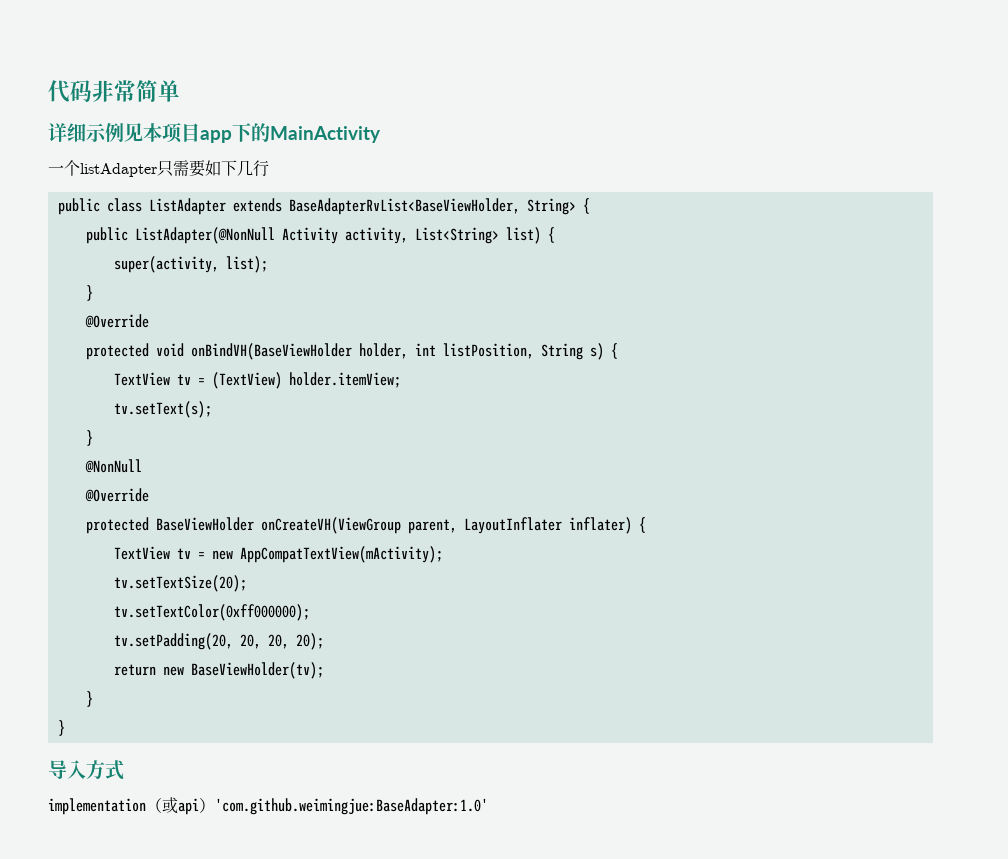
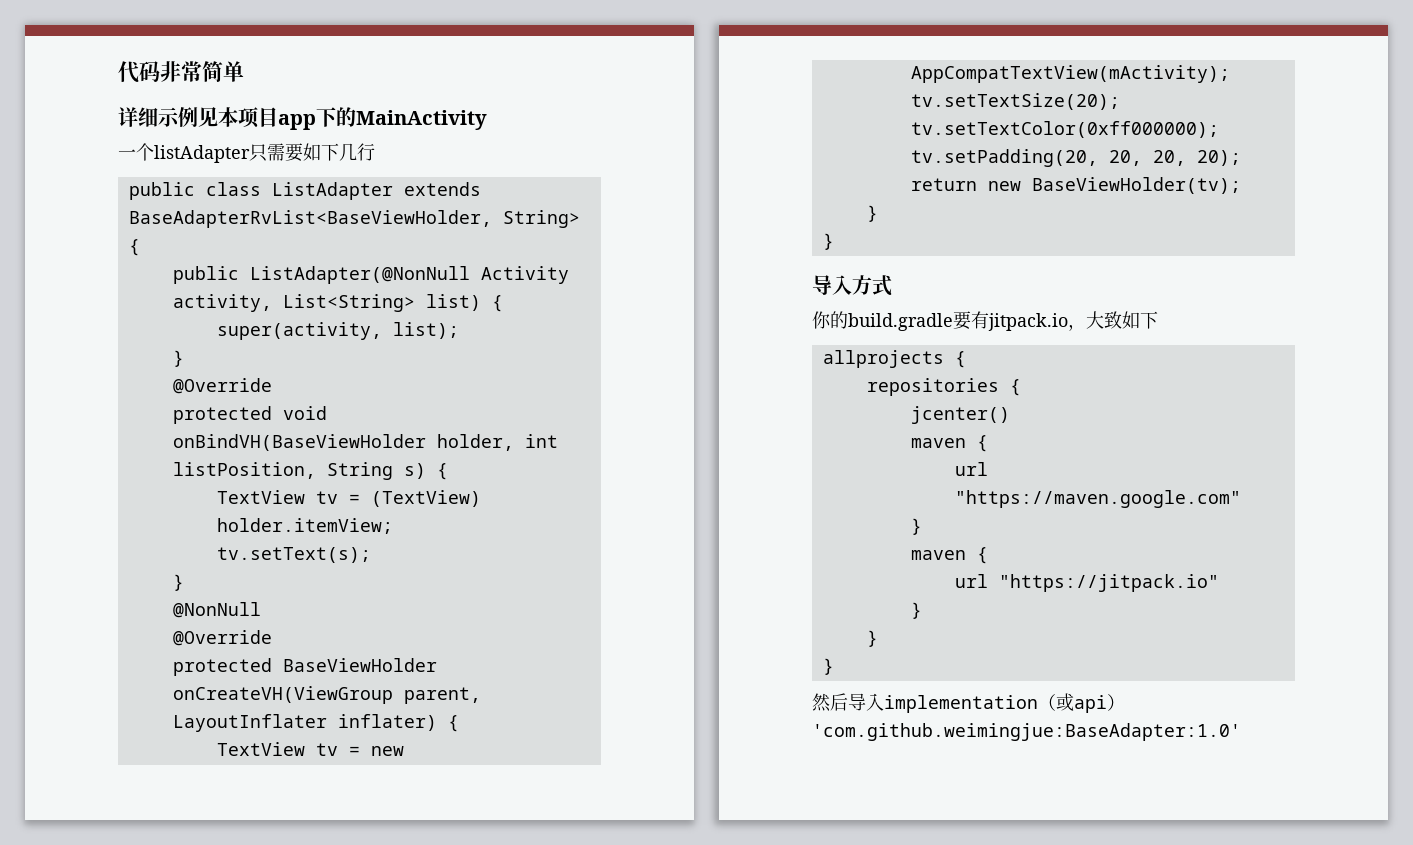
(124, 770) none -> [812,311,1158,331] [822,350,966,368] [866,378,1021,396] [910,406,1010,424] [910,435,988,452] [954,462,988,476] [954,490,1241,508] [910,518,922,535] [910,547,988,564] [954,574,1219,592] [910,602,922,619] [866,630,878,647] [822,658,834,675] [812,693,884,712] 你的build.gradle要有jitpack.io，大致如下 // allprojects { // repositories { // jcenter() // maven { // url "https://maven.google.com" // } // maven { // url "https://jitpack.io" // } // } // } // 然后导入

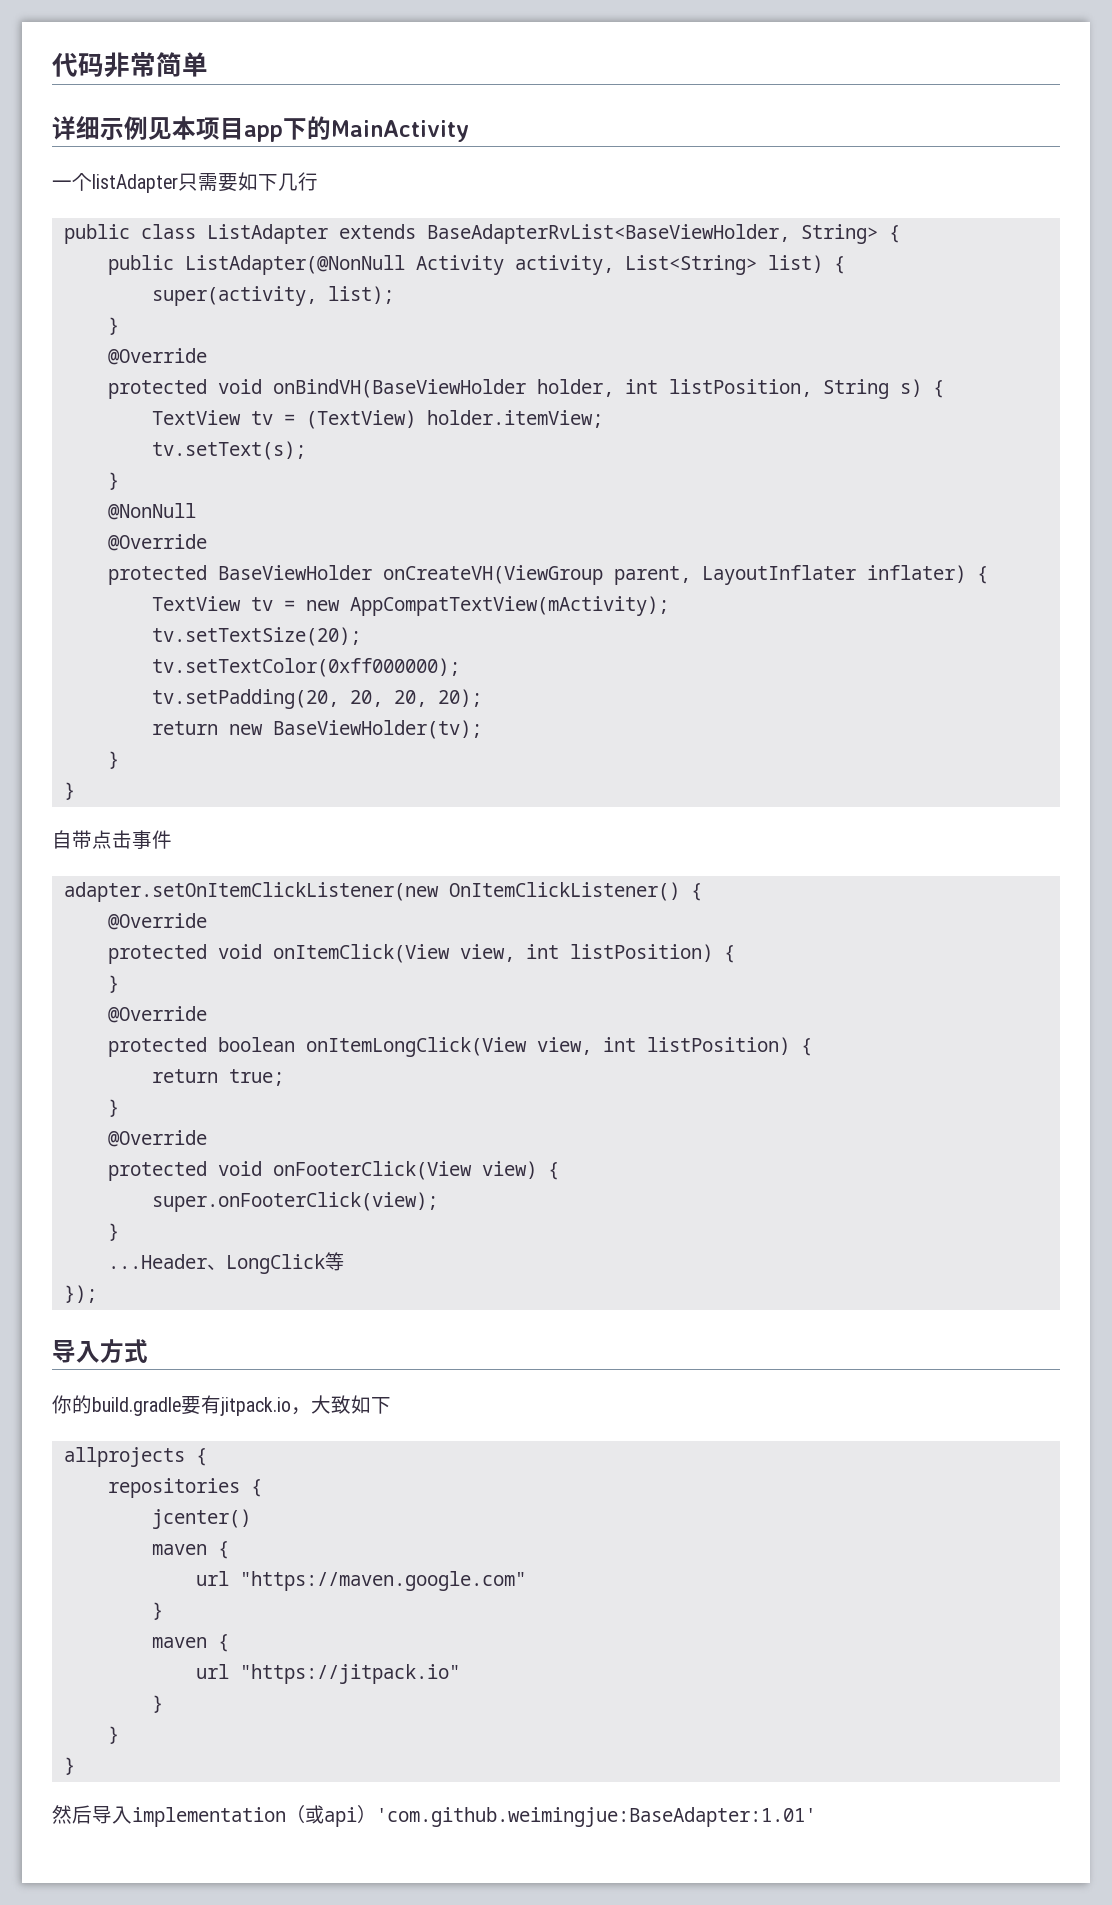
(834, 241) none -> [52,830,172,849] [63,882,702,902] [107,913,207,930] [107,944,735,964] [107,975,119,993] [107,1006,207,1023] [107,1037,812,1057] [151,1069,284,1086] [107,1099,119,1117] [107,1130,207,1147] [107,1161,559,1181] [151,1192,438,1212] [107,1223,119,1241] [107,1252,344,1274] [63,1285,97,1303] // 自带点击事件 // adapter.setOnItemClickListener(new OnItemClickListener() { // @Override // protected void onItemClick(View view, int listPosition) { // } // @Override // protected boolean onItemLongClick(View view, int listPosition) { // return true; // } // @Override // protected void onFooterClick(View view) { // super.onFooterClick(view); // } // ...Header、LongClick等 // });
[812,723,1241,741] 'com.github.weimingjue:BaseAdapter:1.0' -> [376,1807,816,1827] 'com.github.weimingjue:BaseAdapter:1.01'

